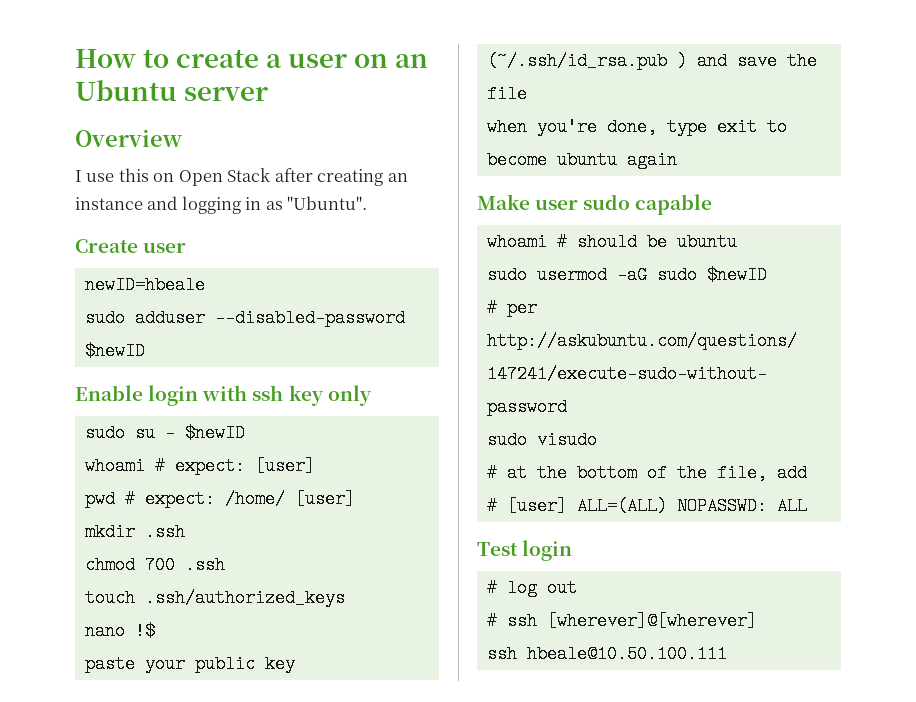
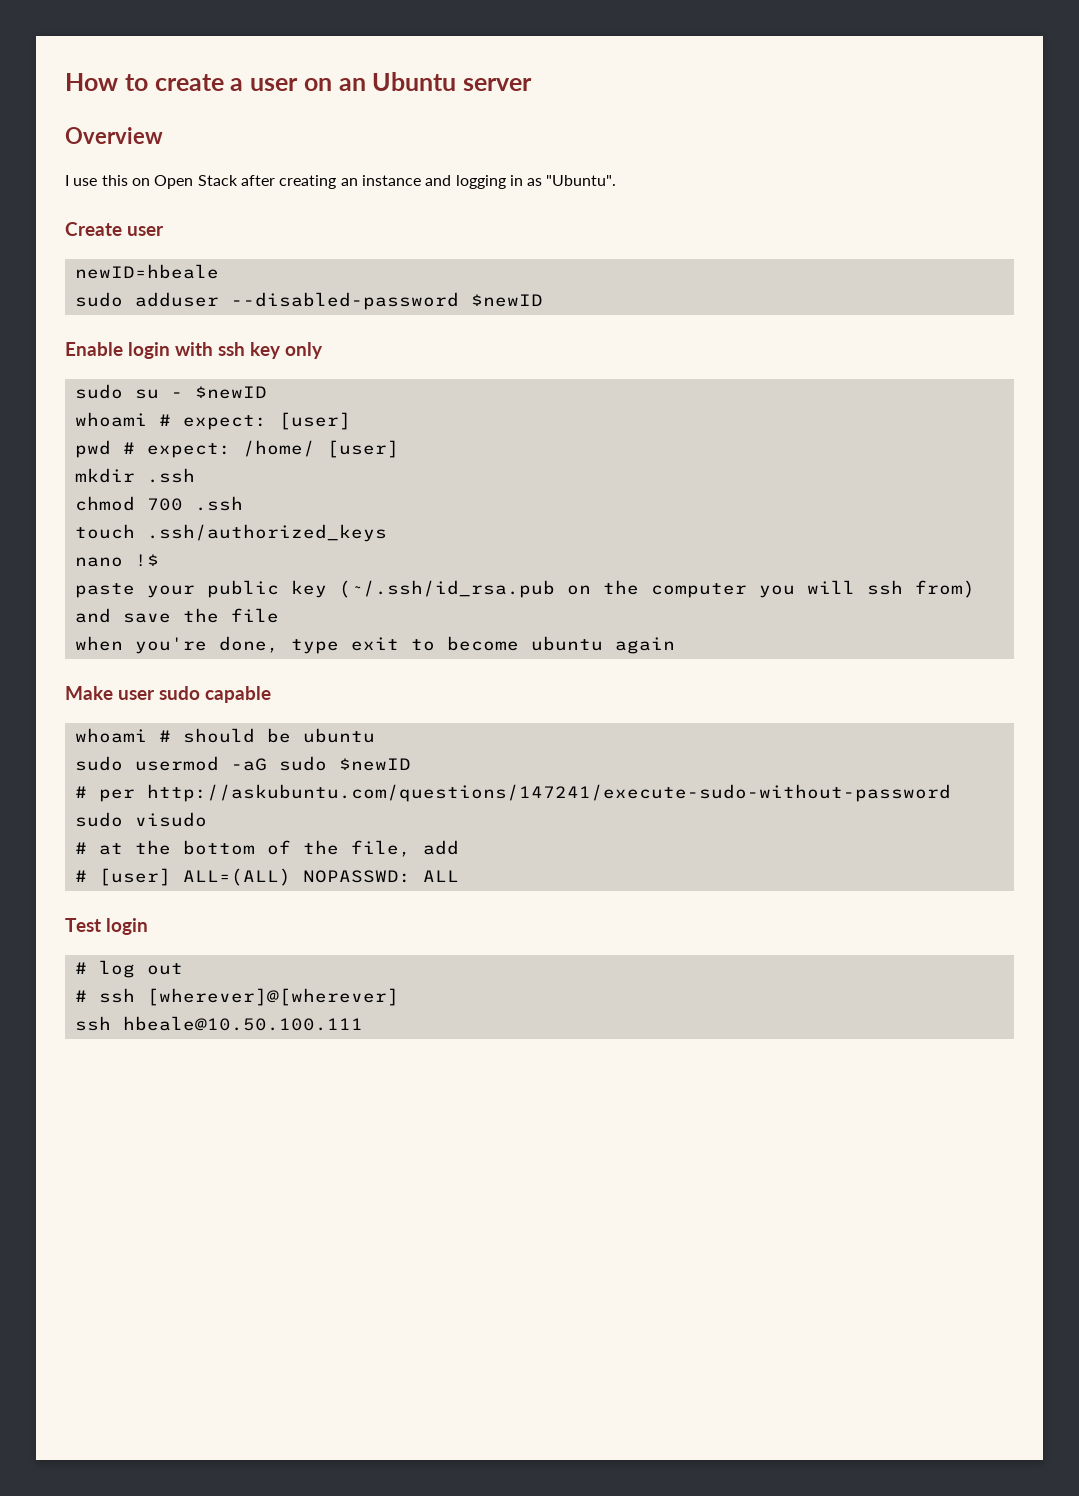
[676,52,687,70] ) -> [566,580,975,598] on the computer you will ssh from)

